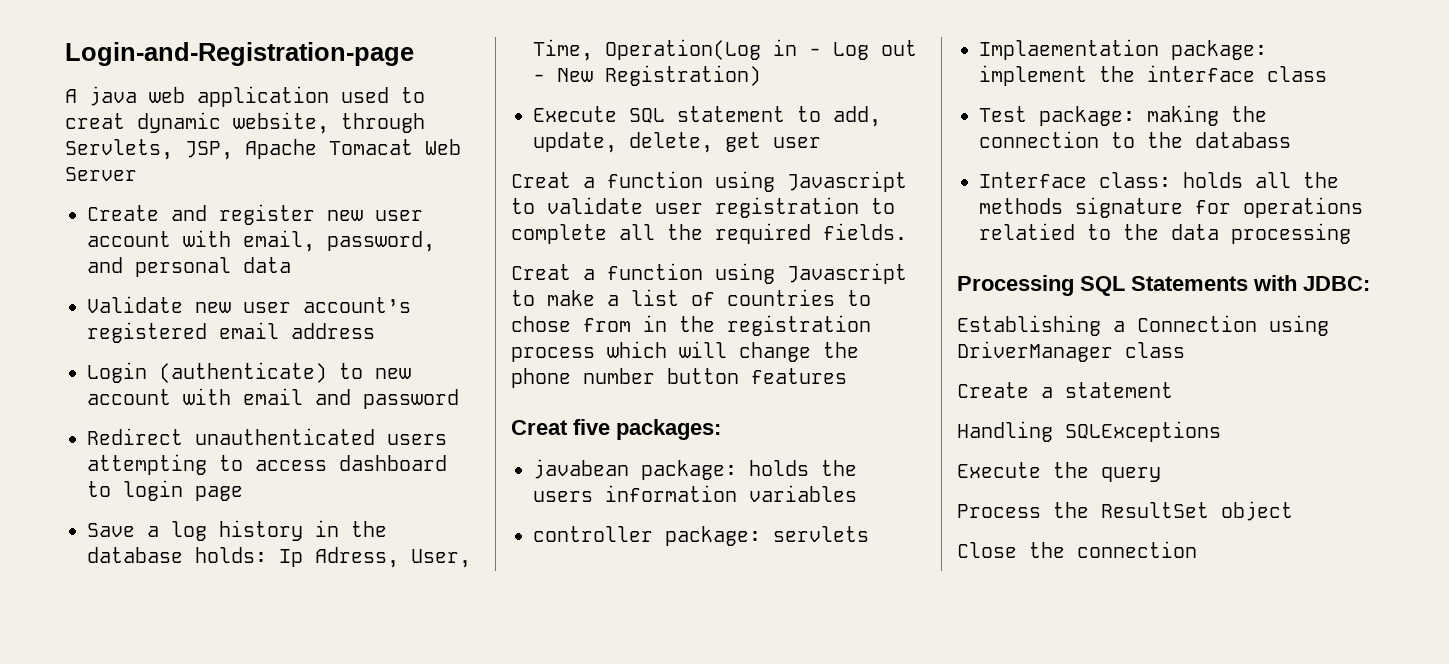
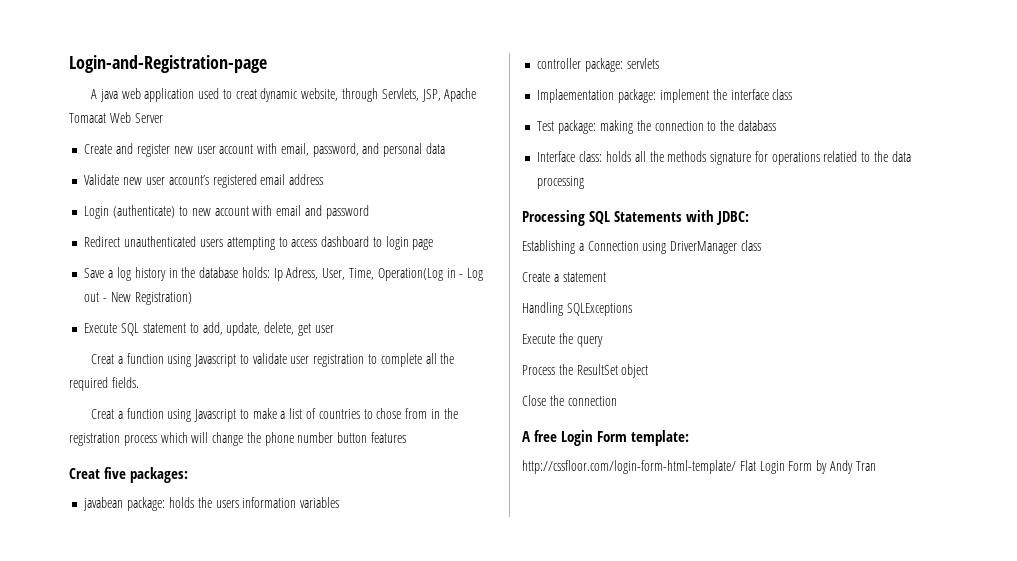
(1197, 549) none -> [522,430,690,446] [522,460,876,474] // A free Login Form template: // http://cssfloor.com/login-form-html-template/ Flat Login Form by Andy Tran

